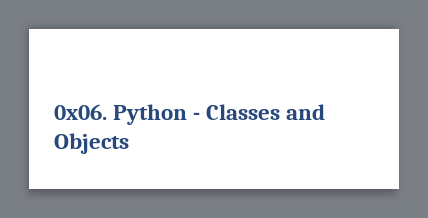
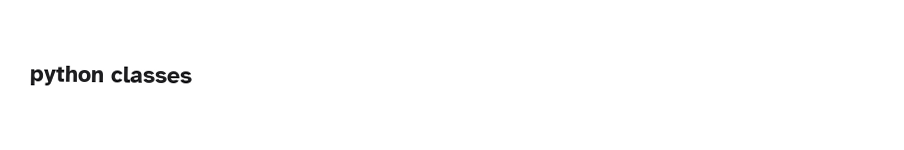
[54,104,326,125] [54,133,129,154] 0x06. Python - Classes and Objects -> [29,65,193,87] python classes

